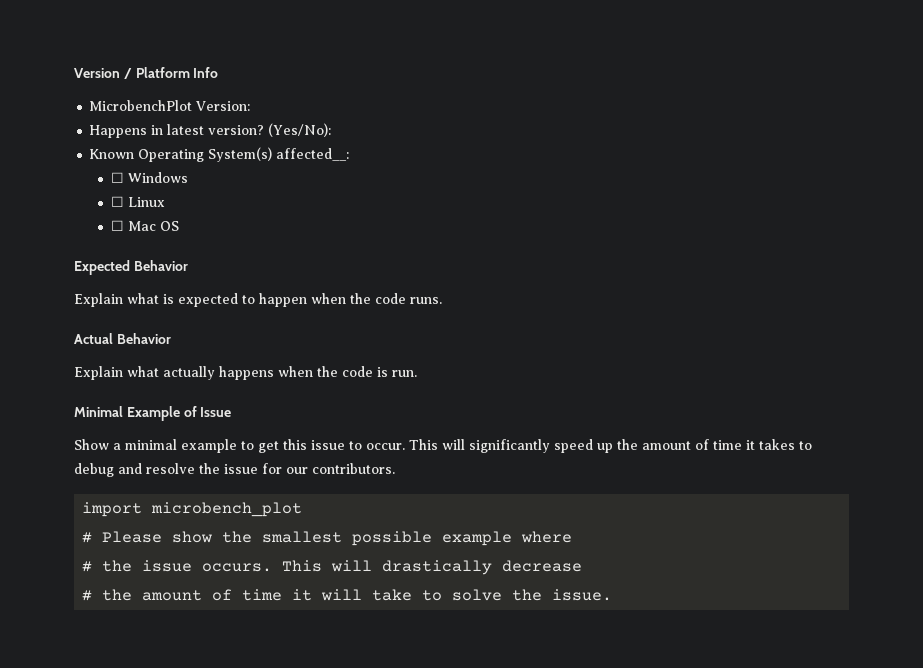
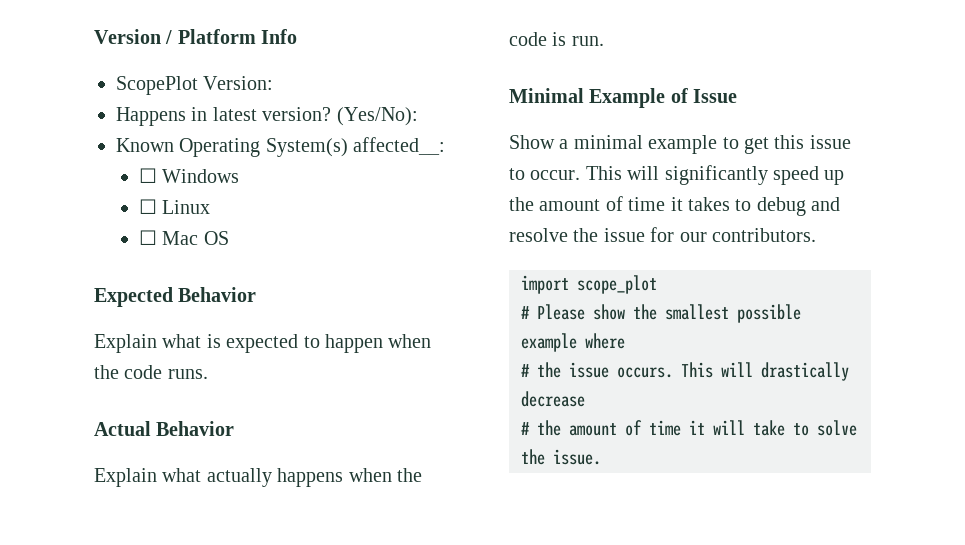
[89,100,193,111] MicrobenchPlot -> [116,76,198,95] ScopePlot
[151,502,303,517] microbench_plot -> [577,275,657,294] scope_plot

